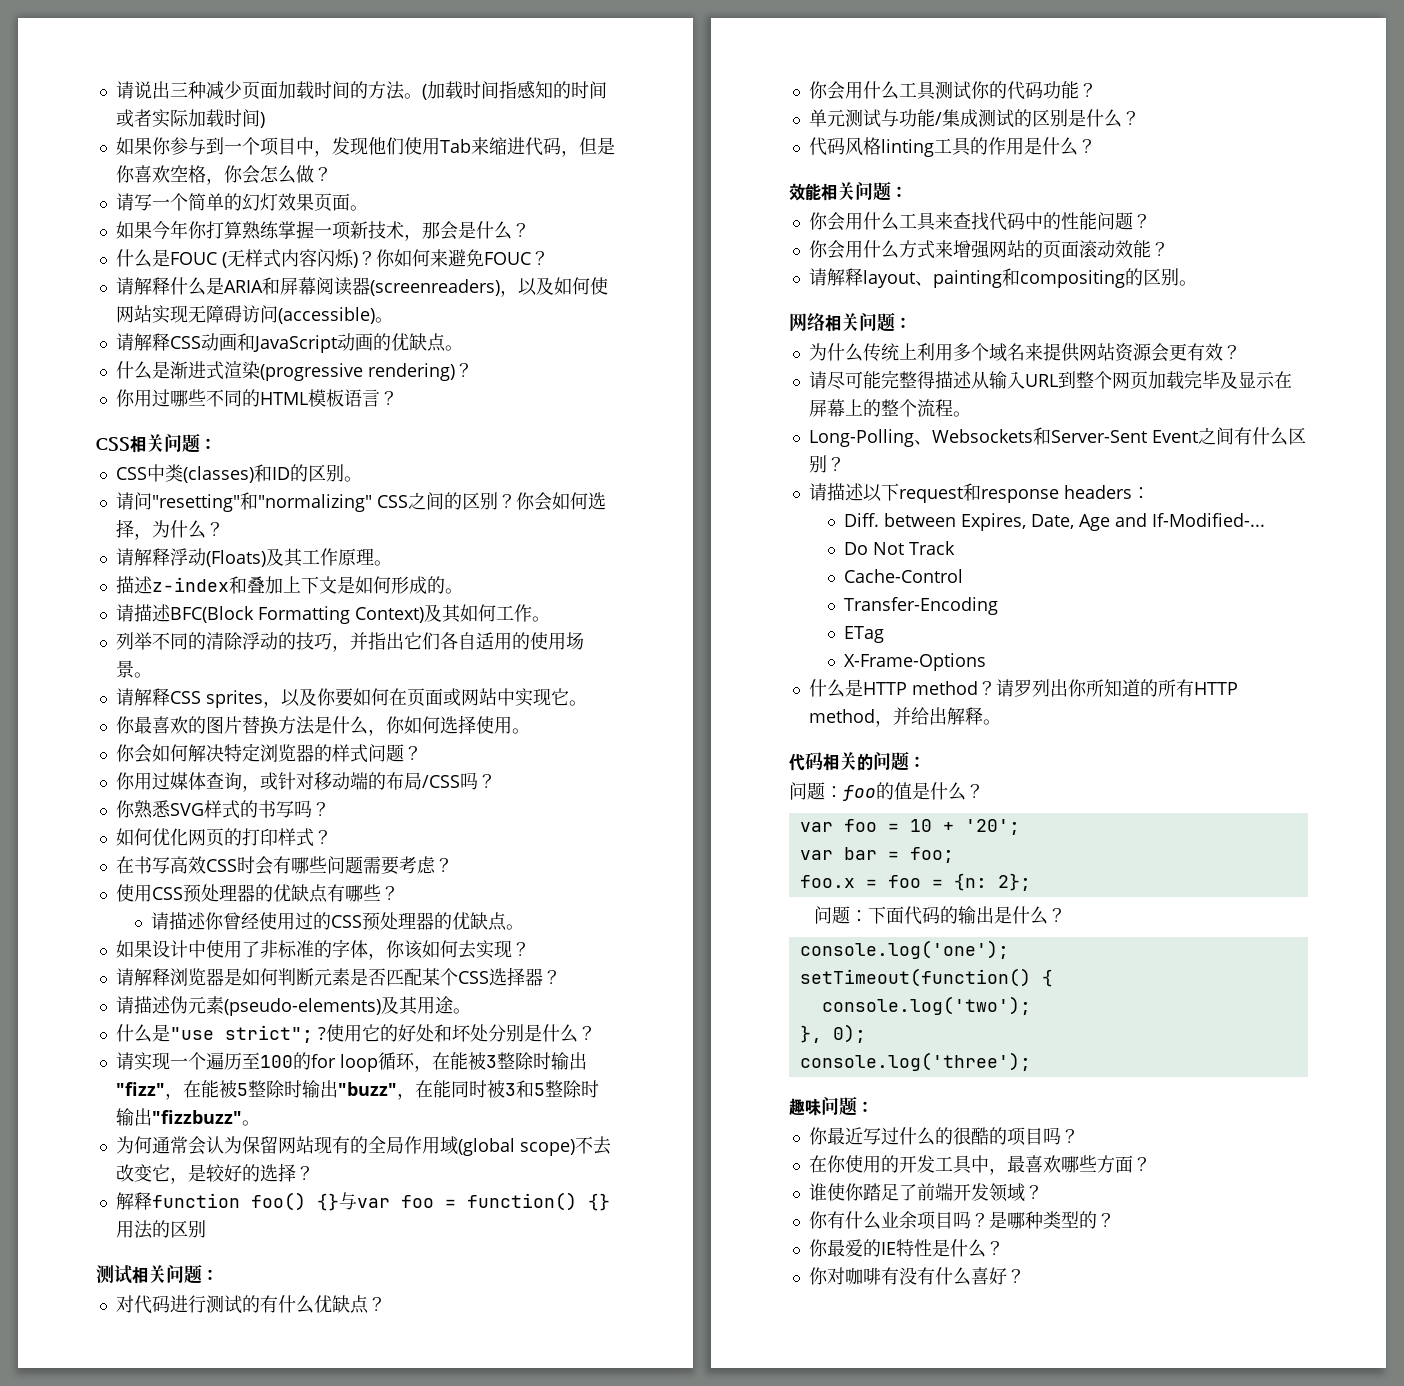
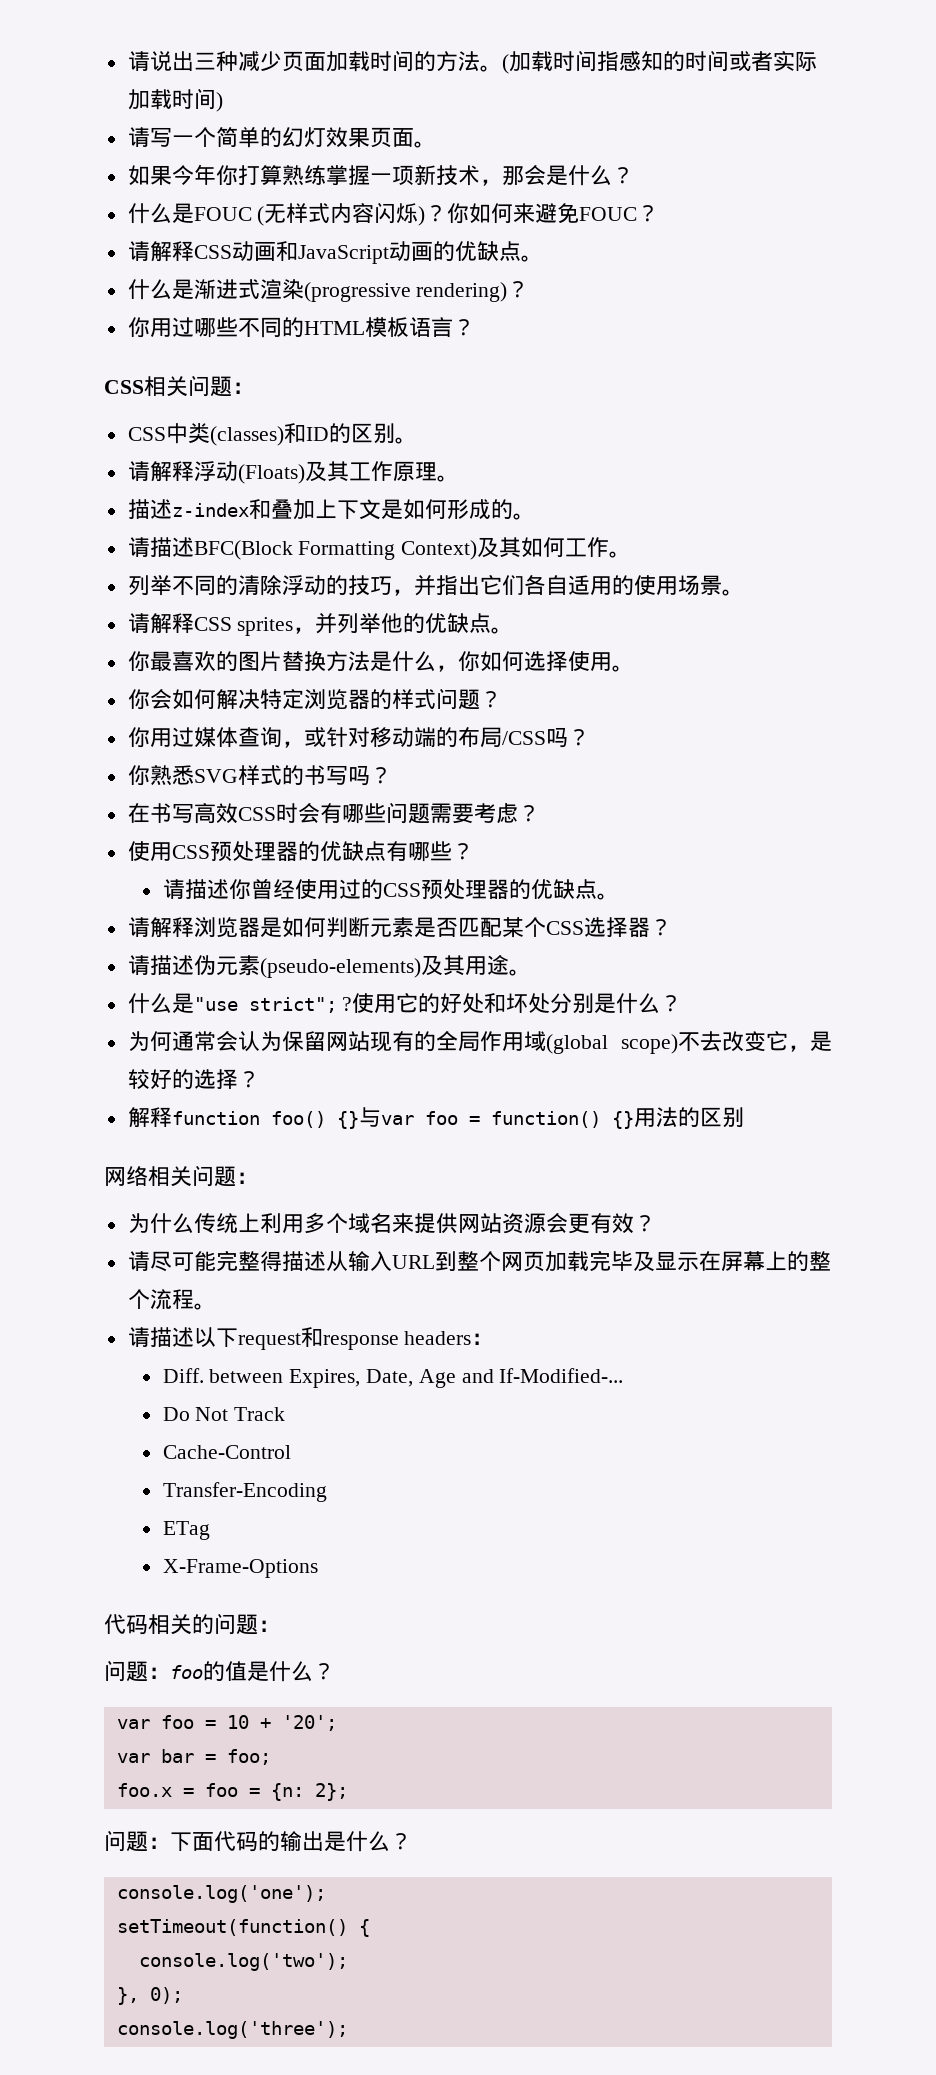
[115,137,615,157] [115,165,332,185] // 如果你参与到一个项目中，发现他们使用Tab来缩进代码，但是你喜欢空格，你会怎么做？ -> (223, 102) none
[115,277,608,297] [115,305,393,324] // 请解释什么是ARIA和屏幕阅读器(screenreaders)，以及如何使网站实现无障碍访问(accessible)。 -> (660, 213) none
[115,492,606,512] [115,519,224,540] // 请问"resetting"和"normalizing" CSS之间的区别？你会如何选择，为什么？ -> (417, 440) none
[280,688,569,707] 以及你要如何在页面或网站中实现它 -> [315,613,492,634] 并列举他的优缺点
[115,828,332,847] // 如何优化网页的打印样式？ -> (392, 775) none
[115,939,530,960] // 如果设计中使用了非标准的字体，你该如何去实现？ -> (619, 896) none
[115,1052,587,1072] [115,1080,599,1100] [115,1108,260,1126] // 请实现一个遍历至100的for loop循环，在能被3整除时输出"fizz"，在能被5整除时输出"buzz"，在能同时被3和5整除时输出"fizzbuzz"。 -> (683, 1003) none
[96,1264,218,1284] [115,1295,386,1314] [808,81,1097,100] [808,109,1140,128] [808,137,1096,157] [789,181,907,201] [808,212,1151,231] [808,240,1169,259] [808,268,1197,288] // 测试相关问题： // 对代码进行测试的有什么优缺点？ // 你会用什么工具测试你的代码功能？ // 单元测试与功能/集成测试的区别是什么？ // 代码风格linting工具的作用是什么？ // 效能相关问题： // 你会用什么工具来查找代码中的性能问题？ // 你会用什么方式来增强网站的页面滚动效能？ // 请解释layout、painting和compositing的区别。 -> (744, 1117) none
[808,427,1306,447] [808,455,845,473] // Long-Polling、Websockets和Server-Sent Event之间有什么区别？ -> (216, 1306) none
[808,679,1238,698] [808,707,1001,727] // 什么是HTTP method？请罗列出你所知道的所有HTTP method，并给出解释。 -> (318, 1568) none
[789,1096,873,1116] [808,1127,1079,1146] [808,1155,1151,1175] [808,1183,1043,1202] [808,1211,1115,1230] [808,1239,1004,1258] [808,1267,1025,1286] // 趣味问题： // 你最近写过什么的很酷的项目吗？ // 在你使用的开发工具中，最喜欢哪些方面？ // 谁使你踏足了前端开发领域？ // 你有什么业余项目吗？是哪种类型的？ // 你最爱的IE特性是什么？ // 你对咖啡有没有什么喜好？ -> (348, 2030) none

